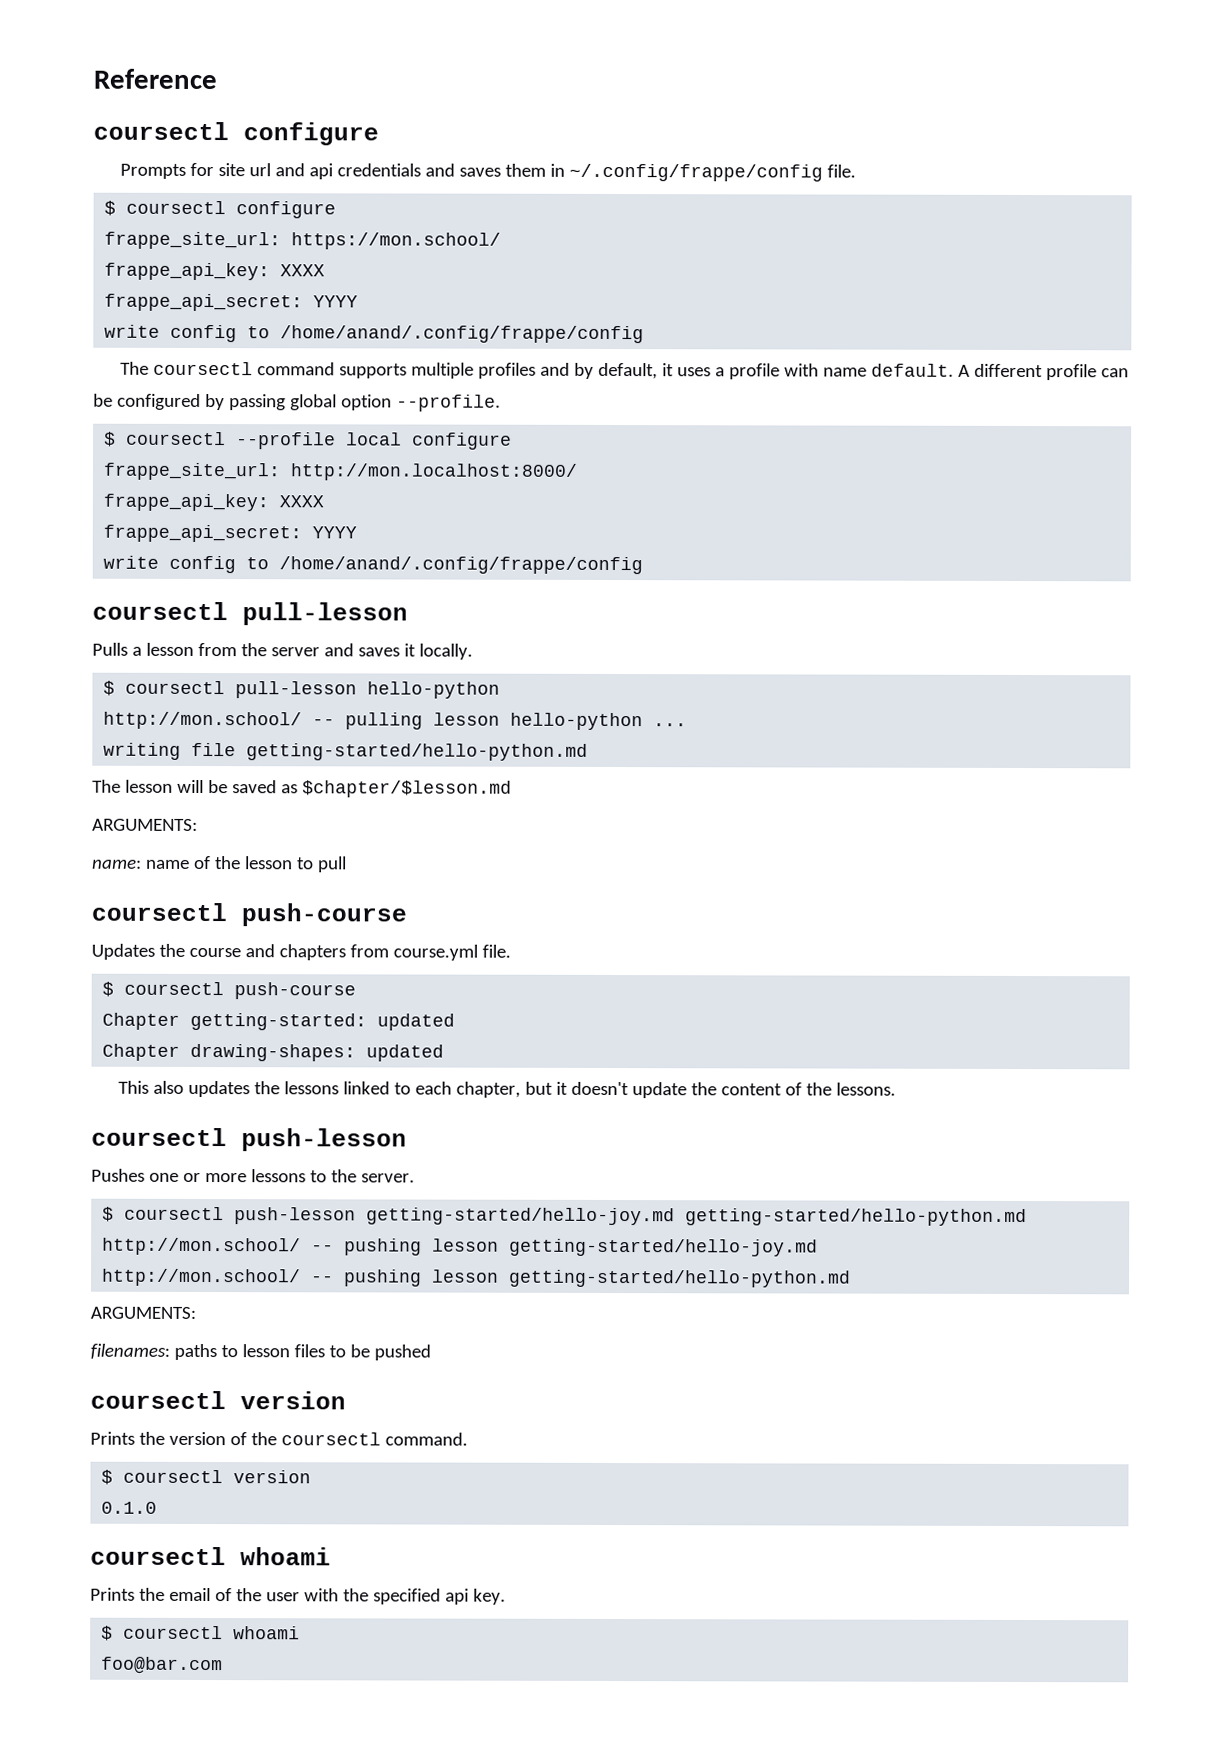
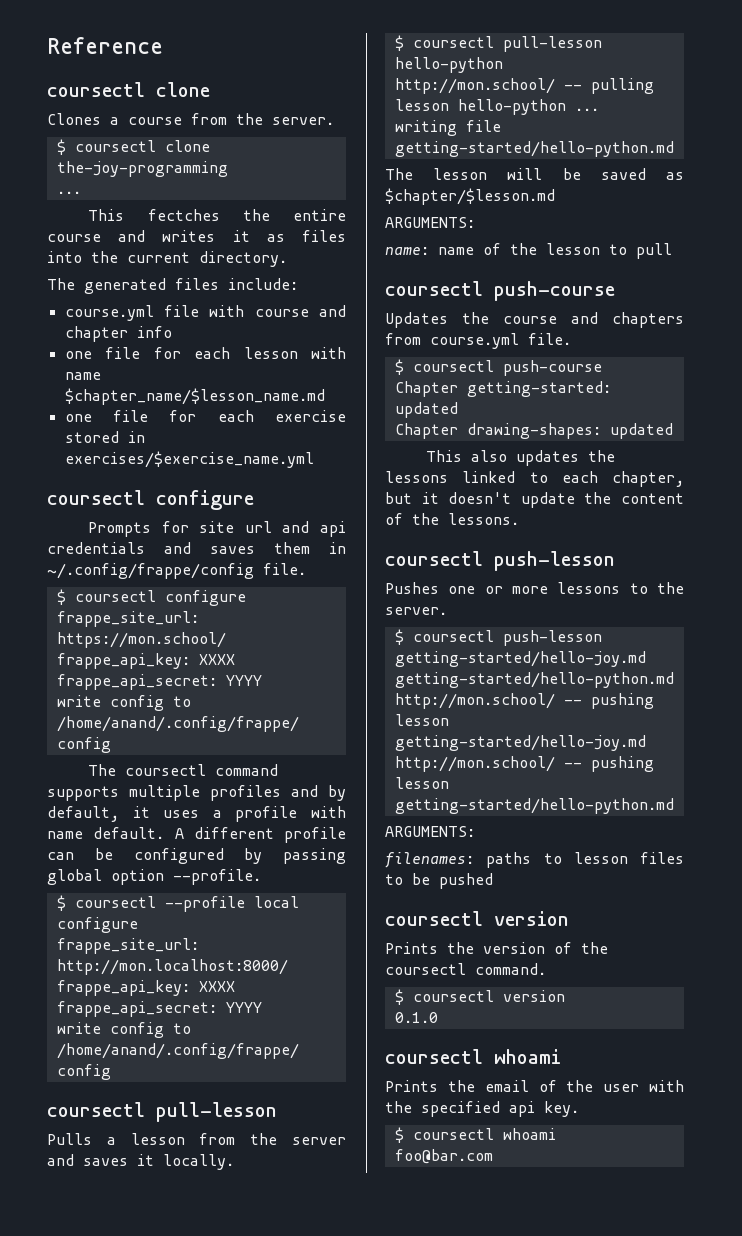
(217, 79) none -> [47,82,210,97] [47,113,334,125] [56,139,210,155] [56,161,228,177] [56,191,81,194] [88,209,346,221] [47,230,346,242] [47,251,287,267] [47,278,298,294] [64,305,346,321] [64,326,172,342] [64,347,346,359] [64,372,101,380] [64,388,325,405] [64,410,346,422] [64,431,145,443] [64,451,314,468] // coursectl clone // Clones a course from the server. // $ coursectl clone the-joy-programming // ... // This fectches the entire course and writes it as files into the current directory. // The generated files include: // course.yml file with course and chapter info // one file for each lesson with name $chapter_name/$lesson_name.md // one file for each exercise stored in exercises/$exercise_name.yml

